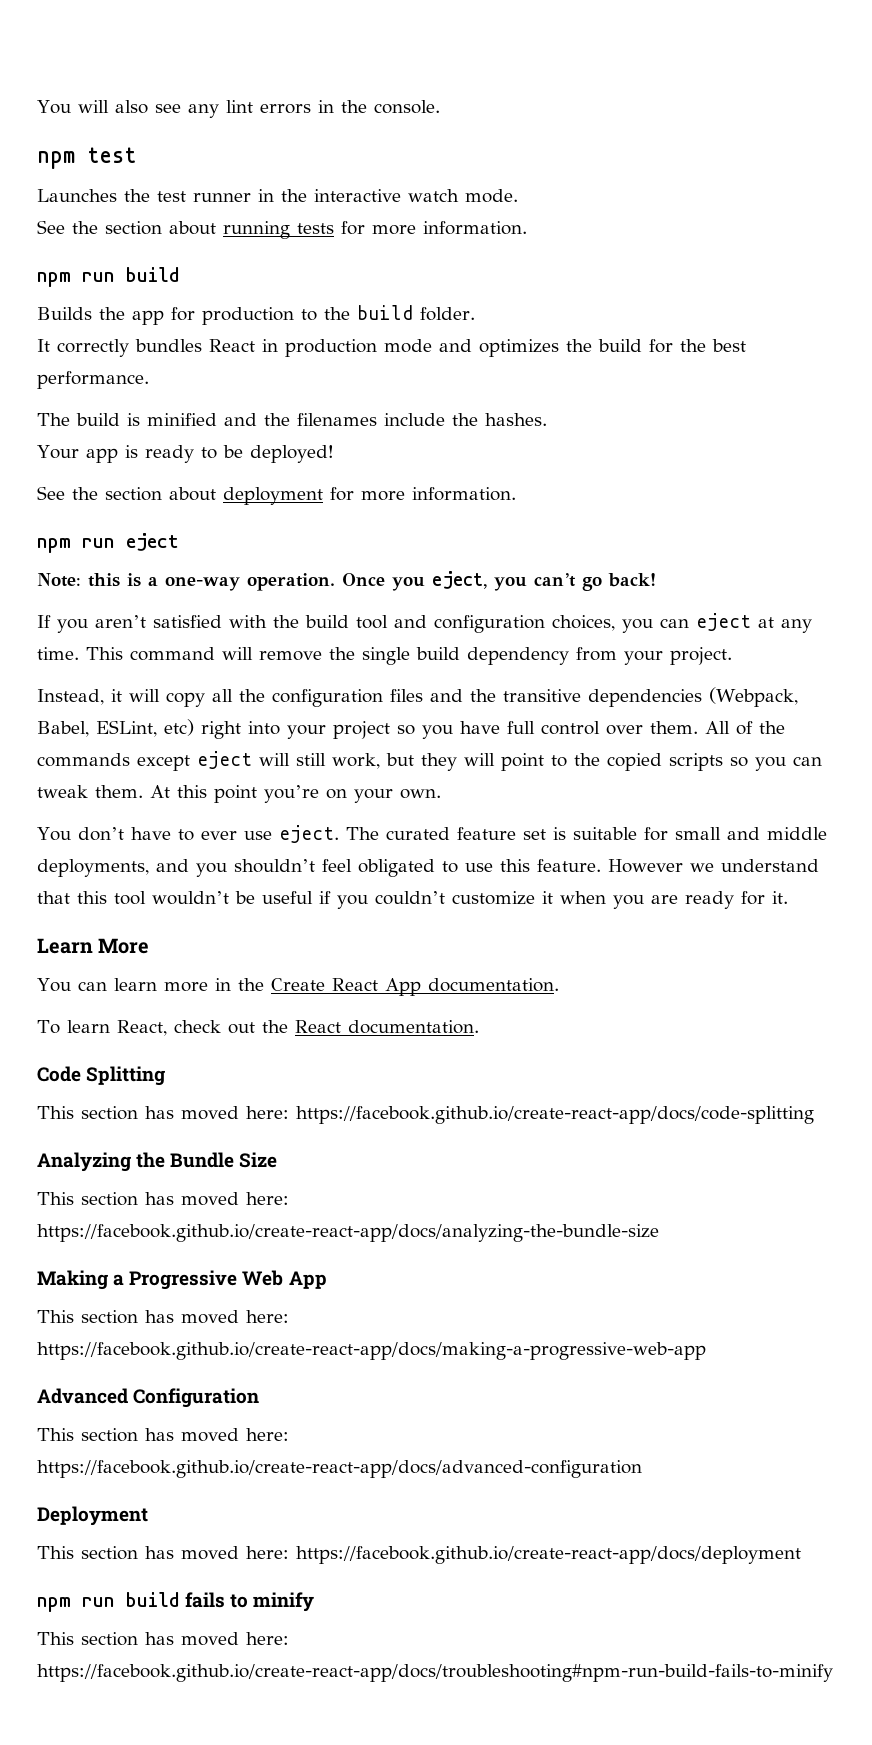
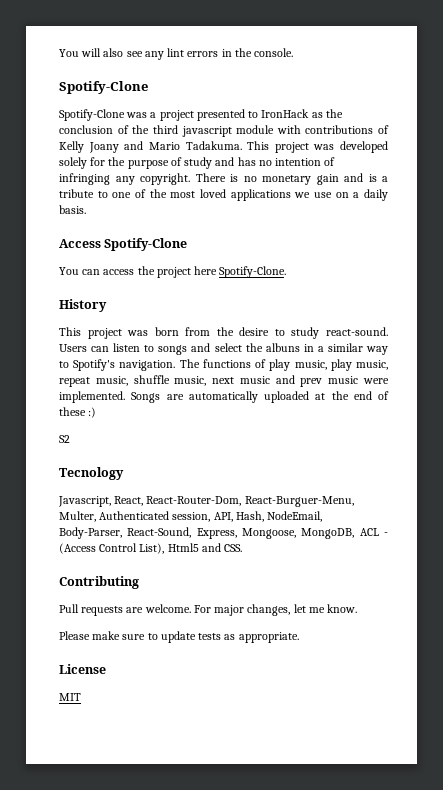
[37,147,136,169] [37,189,518,203] [37,220,527,239] [37,267,180,287] [37,305,475,325] [37,339,746,357] [37,371,149,389] [37,413,547,426] [37,445,334,463] [37,486,516,505] [37,533,179,553] [37,571,656,591] [37,613,812,633] [37,647,732,665] [37,687,798,707] [37,719,785,739] [37,751,822,771] [37,785,441,803] [37,825,827,843] [37,859,819,877] [37,891,788,909] [37,938,150,954] [37,978,559,996] [37,1020,479,1036] [37,1066,166,1086] [37,1106,814,1124] [37,1152,278,1172] [37,1192,289,1206] [37,1224,659,1242] [37,1270,327,1290] [37,1310,289,1324] [37,1342,706,1360] [37,1388,260,1408] [37,1428,289,1442] [37,1460,642,1478] [37,1506,148,1526] [37,1546,801,1564] [37,1592,315,1612] [37,1632,289,1646] [37,1664,833,1682] npm test // Launches the test runner in the interactive watch mode. // See the section about running tests for more information. // npm run build // Builds the app for production to the build folder. // It correctly bundles React in production mode and optimizes the build for the best performance. // The build is minified and the filenames include the hashes. // Your app is ready to be deployed! // See the section about deployment for more information. // npm run eject // Note: this is a one-way operation. Once you eject, you can’t go back! // If you aren’t satisfied with the build tool and configuration choices, you can eject at any time. This command will remove the single build dependency from your project. // Instead, it will copy all the configuration files and the transitive dependencies (Webpack, Babel, ESLint, etc) right into your project so you have full control over them. All of the commands except eject will still work, but they will point to the copied scripts so you can tweak them. At this point you’re on your own. // You don’t have to ever use eject. The curated feature set is suitable for small and middle deployments, and you shouldn’t feel obligated to use this feature. However we understand that this tool wouldn’t be useful if you couldn’t customize it when you are ready for it. // Learn More // You can learn more in the Create React App documentation. // To learn React, check out the React documentation. // Code Splitting // This section has moved here: https://facebook.github.io/create-react-app/docs/code-splitting // Analyzing the Bundle Size // This section has moved here: https://facebook.github.io/create-react-app/docs/analyzing-the-bundle-size // Making a Progressive Web App // This section has moved here: https://facebook.github.io/create-react-app/docs/making-a-progressive-web-app // Advanced Configuration // This section has moved here: https://facebook.github.io/create-react-app/docs/advanced-configuration // Deployment // This section has moved here: https://facebook.github.io/create-react-app/docs/deployment // npm run build fails to minify // This section has moved here: https://facebook.github.io/create-react-app/docs/troubleshooting#npm-run-build-fails-to-minify -> [59,81,148,94] [59,109,343,121] [59,125,389,137] [59,141,388,153] [59,157,336,169] [59,173,388,185] [59,189,389,201] [59,205,86,214] [59,238,188,251] [59,266,287,278] [59,299,107,312] [59,327,388,339] [59,343,388,355] [59,359,388,371] [59,375,389,387] [59,391,389,403] [59,407,97,418] [59,435,70,443] [59,467,124,480] [58,496,354,507] [59,511,323,522] [59,527,388,539] [59,543,243,554] [59,576,139,589] [59,604,358,616] [59,631,299,643] [59,664,106,674] [59,693,81,701] Spotify-Clone // Spotify-Clone was a project presented to IronHack as the conclusion of the third javascript module with contributions of Kelly Joany and Mario Tadakuma. This project was developed solely for the purpose of study and has no intention of infringing any copyright. There is no monetary gain and is a tribute to one of the most loved applications we use on a daily basis. // Access Spotify-Clone // You can access the project here Spotify-Clone. // History // This project was born from the desire to study react-sound. Users can listen to songs and select the albuns in a similar way to Spotify's navigation. The functions of play music, play music, repeat music, shuffle music, next music and prev music were implemented. Songs are automatically uploaded at the end of these :) // S2 // Tecnology // Javascript, React, React-Router-Dom, React-Burguer-Menu, Multer, Authenticated session, API, Hash, NodeEmail, Body-Parser, React-Sound, Express, Mongoose, MongoDB, ACL - (Access Control List), Html5 and CSS. // Contributing // Pull requests are welcome. For major changes, let me know. // Please make sure to update tests as appropriate. // License // MIT

